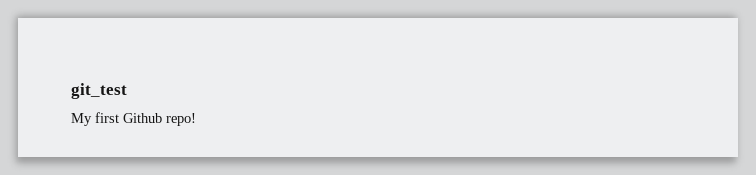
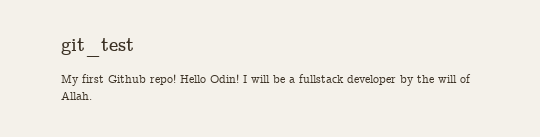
(196, 119) none -> [180,74,471,86] [61,91,92,100] Hello Odin! I will be a fullstack developer by the will of Allah.

